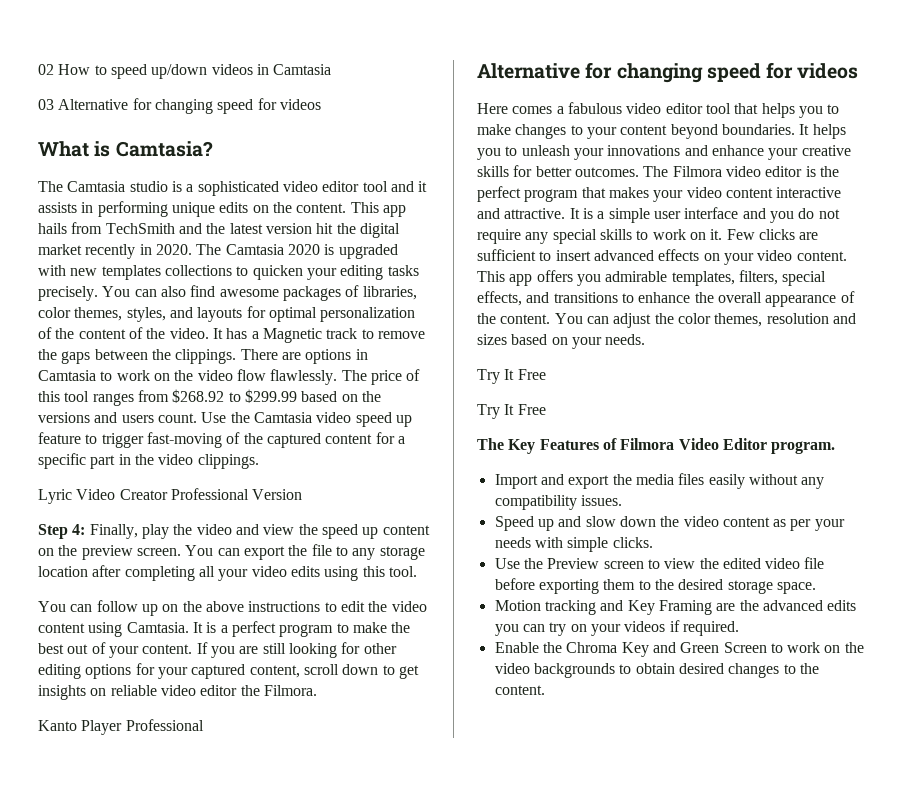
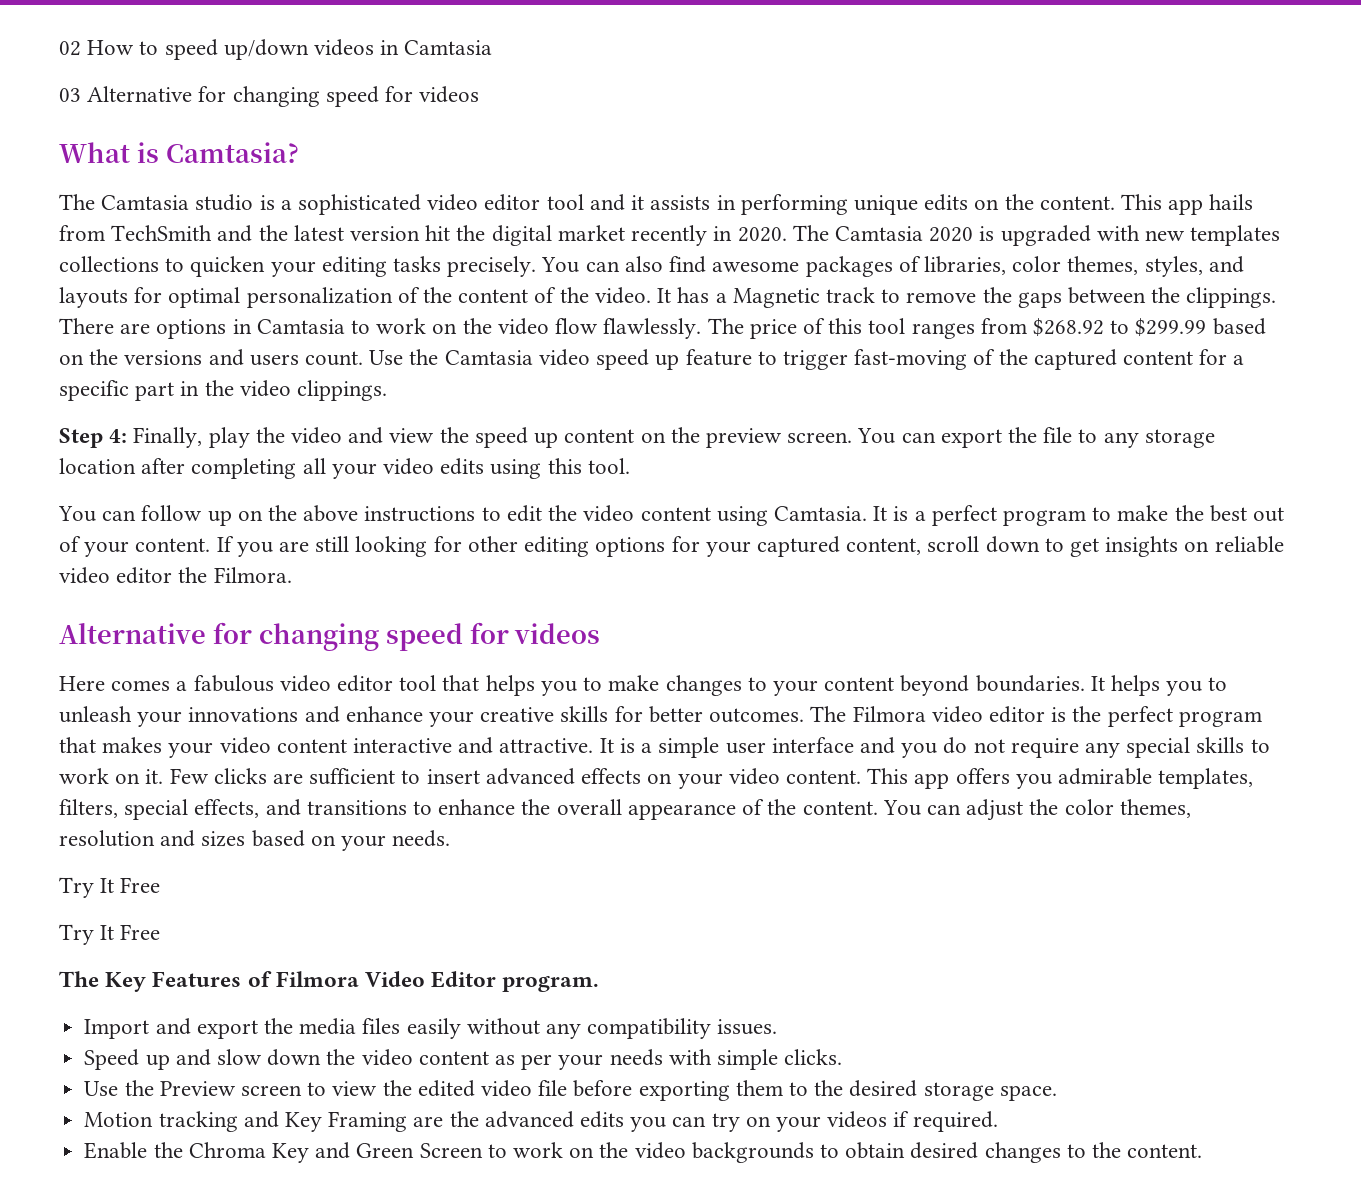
[38,488,303,504] // Lyric Video Creator Professional Version -> (388, 390) none
[38,719,204,735] // Kanto Player Professional -> (292, 575) none

